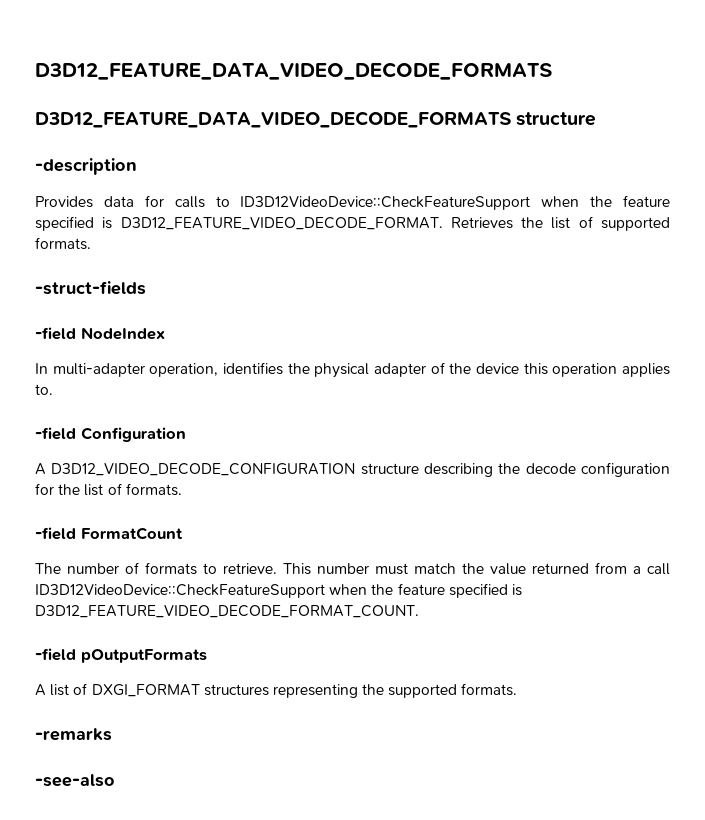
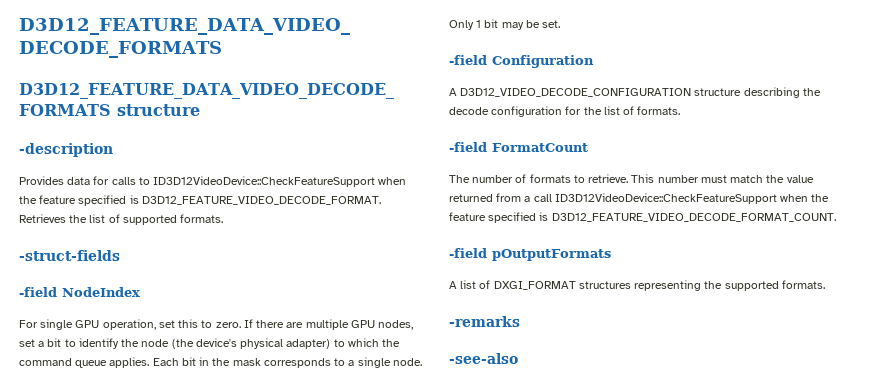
[35,362,670,378] [35,384,53,395] In multi-adapter operation, identifies the physical adapter of the device this operation applies to. -> [19,319,414,330] [19,338,401,349] [19,357,422,368] [449,19,561,30] For single GPU operation, set this to zero. If there are multiple GPU nodes, set a bit to identify the node (the device's physical adapter) to which the command queue applies. Each bit in the mask corresponds to a single node. Only 1 bit may be set.

